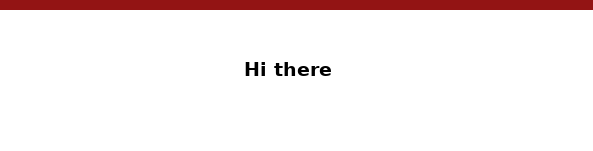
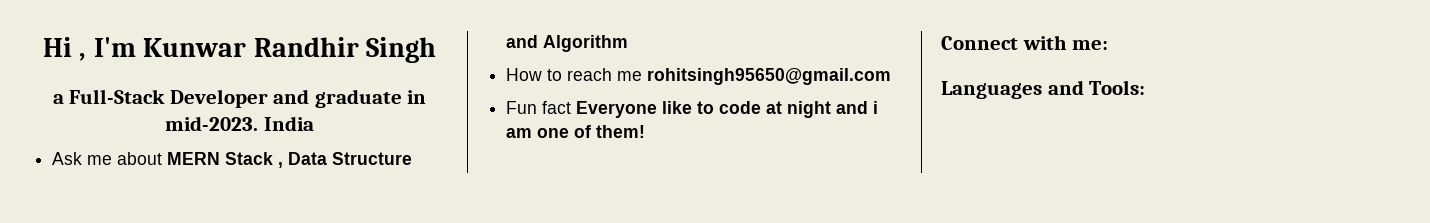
[274,62,332,76] there -> [79,37,437,63] [52,89,427,108] [165,116,314,131] [52,152,413,168] [506,35,629,52] [506,68,892,85] [506,101,879,118] [506,125,646,138] [941,35,1109,50] [941,80,1146,99] , I'm Kunwar Randhir Singh // a Full-Stack Developer and graduate in mid-2023. India // Ask me about MERN Stack , Data Structure and Algorithm // How to reach me rohitsingh95650@gmail.com // Fun fact Everyone like to code at night and i am one of them! // Connect with me: // Languages and Tools:

